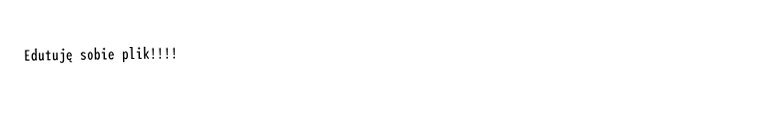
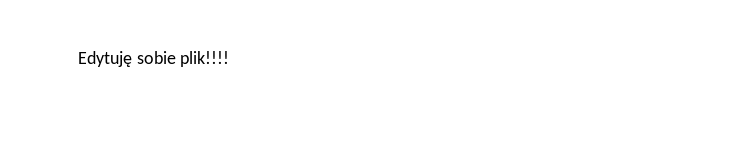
[23,47,74,64] Edutuję -> [78,51,132,67] Edytuję

